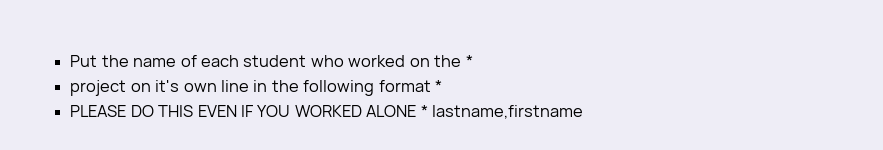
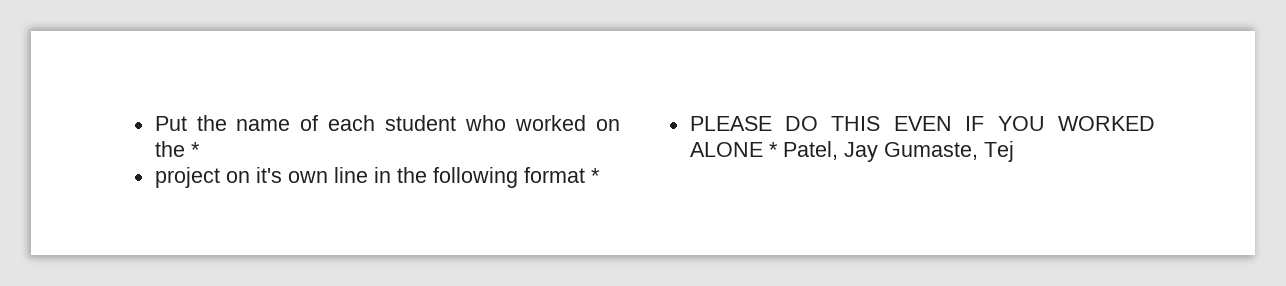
[432,105,584,119] lastname,firstname -> [782,141,1014,162] Patel, Jay Gumaste, Tej

